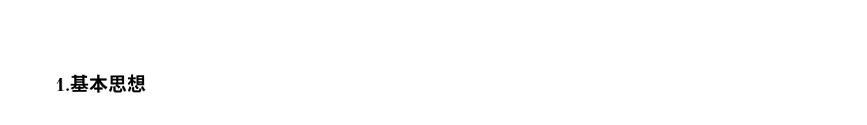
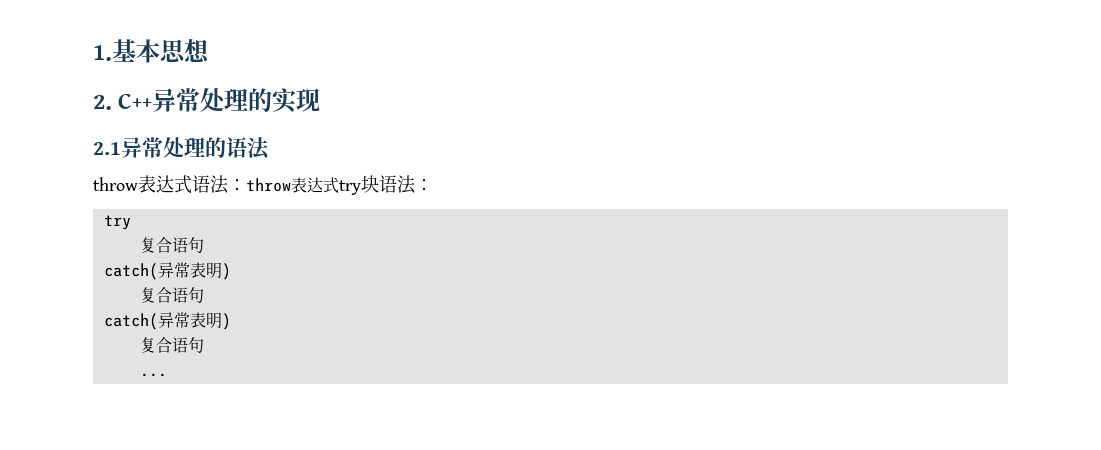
(147, 83) none -> [93,88,321,113] [93,137,270,160] [93,175,433,195] [103,215,131,230] [139,237,204,253] [103,262,231,280] [139,287,204,303] [103,312,231,330] [139,337,204,353] [139,373,167,377] // 2. C++异常处理的实现 // 2.1异常处理的语法 // throw表达式语法：throw表达式try块语法： // try // 复合语句 // catch(异常表明) // 复合语句 // catch(异常表明) // 复合语句 // ...

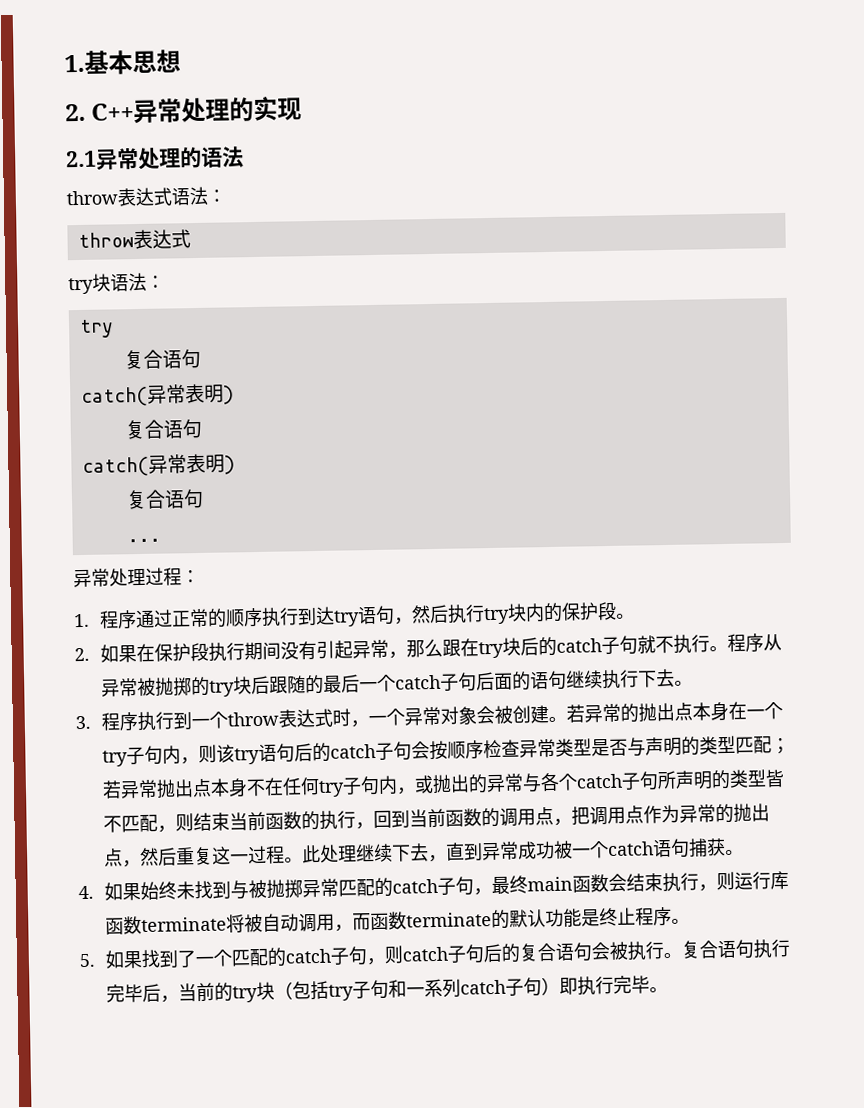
[246,177,339,193] throw表达式 -> [77,229,191,250] // throw表达式 //
(167, 375) none -> [73,567,200,588] [73,601,636,630] [74,633,783,663] [101,668,694,697] [75,701,784,732] [102,735,791,767] [102,768,786,799] [103,803,771,833] [103,838,745,868] [78,870,790,901] [105,906,691,935] [79,938,791,969] [106,975,669,1003] // 异常处理过程： // 1.程序通过正常的顺序执行到达try语句，然后执行try块内的保护段。 // 2.如果在保护段执行期间没有引起异常，那么跟在try块后的catch子句就不执行。程序从异常被抛掷的try块后跟随的最后一个catch子句后面的语句继续执行下去。 // 3.程序执行到一个throw表达式时，一个异常对象会被创建。若异常的抛出点本身在一个try子句内，则该try语句后的catch子句会按顺序检查异常类型是否与声明的类型匹配；若异常抛出点本身不在任何try子句内，或抛出的异常与各个catch子句所声明的类型皆不匹配，则结束当前函数的执行，回到当前函数的调用点，把调用点作为异常的抛出点，然后重复这一过程。此处理继续下去，直到异常成功被一个catch语句捕获。 // 4.如果始终未找到与被抛掷异常匹配的catch子句，最终main函数会结束执行，则运行库函数terminate将被自动调用，而函数terminate的默认功能是终止程序。 // 5.如果找到了一个匹配的catch子句，则catch子句后的复合语句会被执行。复合语句执行完毕后，当前的try块（包括try子句和一系列catch子句）即执行完毕。

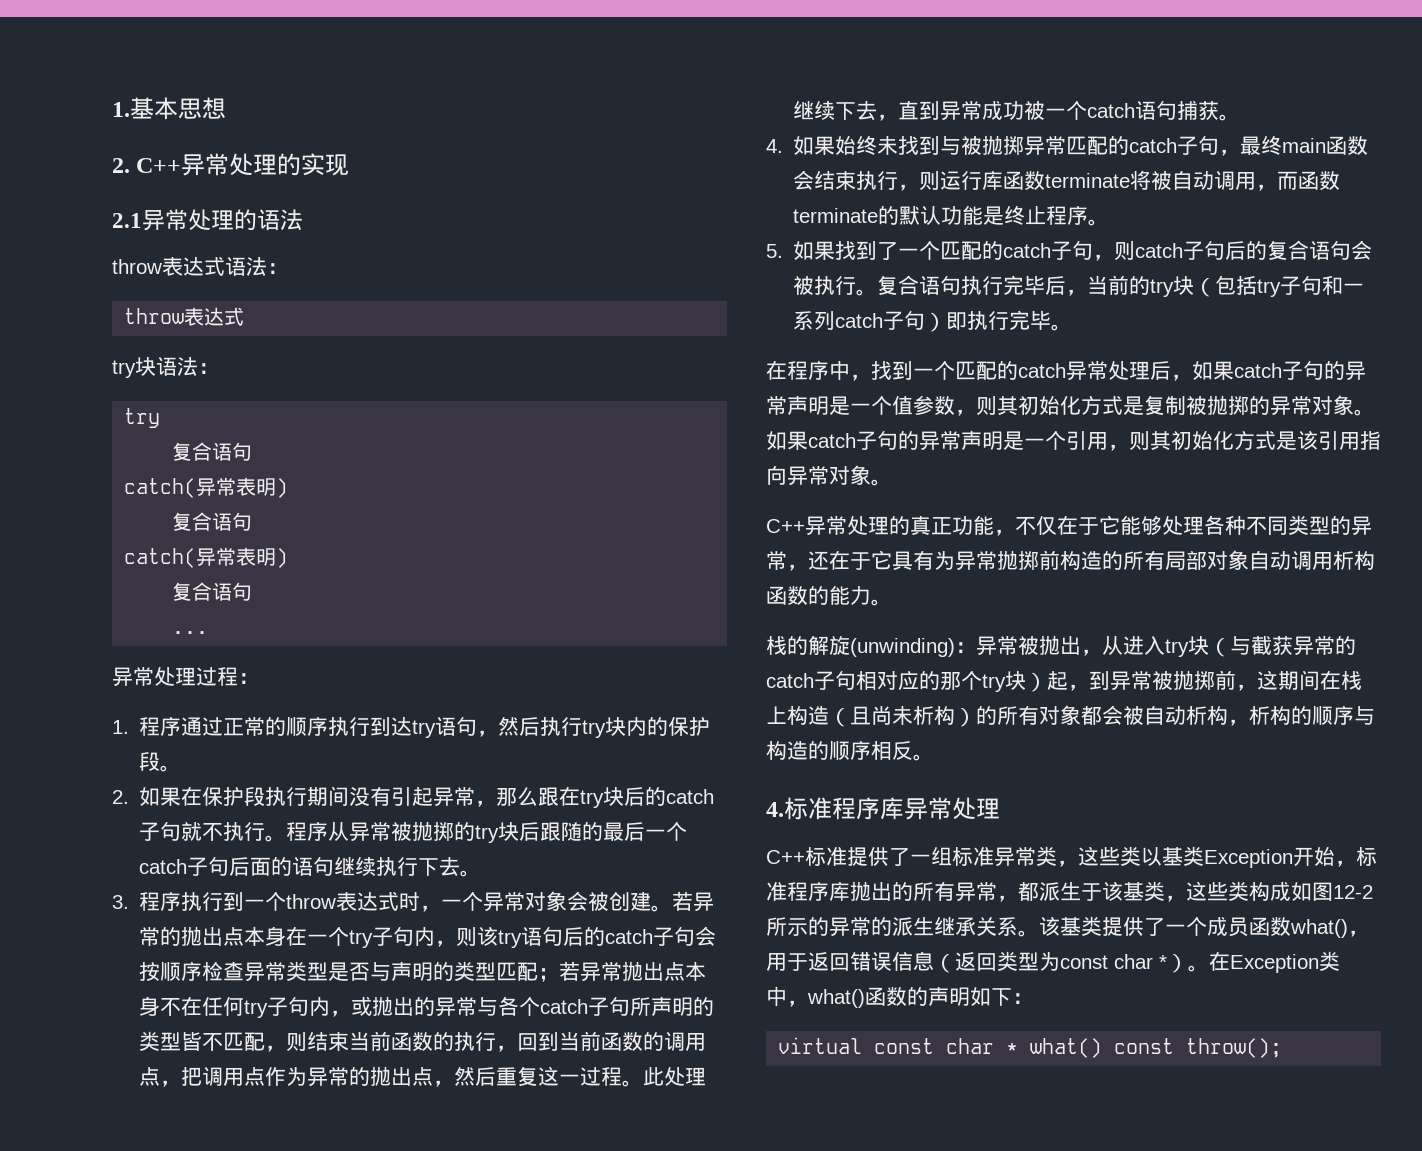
(669, 990) none -> [766,360,1366,381] [766,395,1375,416] [766,430,1381,451] [766,465,892,486] [766,515,1372,536] [766,550,1375,571] [766,585,892,606] [766,635,1356,657] [766,670,1362,692] [766,705,1375,727] [766,740,934,761] [766,797,1000,820] [766,846,1377,868] [766,881,1373,902] [766,916,1369,938] [766,951,1340,973] [766,986,1033,1008] [778,1037,1283,1058] // 在程序中，找到一个匹配的catch异常处理后，如果catch子句的异常声明是一个值参数，则其初始化方式是复制被抛掷的异常对象。如果catch子句的异常声明是一个引用，则其初始化方式是该引用指向异常对象。 // C++异常处理的真正功能，不仅在于它能够处理各种不同类型的异常，还在于它具有为异常抛掷前构造的所有局部对象自动调用析构函数的能力。 // 栈的解旋(unwinding)：异常被抛出，从进入try块（与截获异常的catch子句相对应的那个try块）起，到异常被抛掷前，这期间在栈上构造（且尚未析构）的所有对象都会被自动析构，析构的顺序与构造的顺序相反。 // 4.标准程序库异常处理 // C++标准提供了一组标准异常类，这些类以基类Exception开始，标准程序库抛出的所有异常，都派生于该基类，这些类构成如图12-2所示的异常的派生继承关系。该基类提供了一个成员函数what()，用于返回错误信息（返回类型为const char *）。在Exception类中，what()函数的声明如下： // virtual const char * what() const throw();

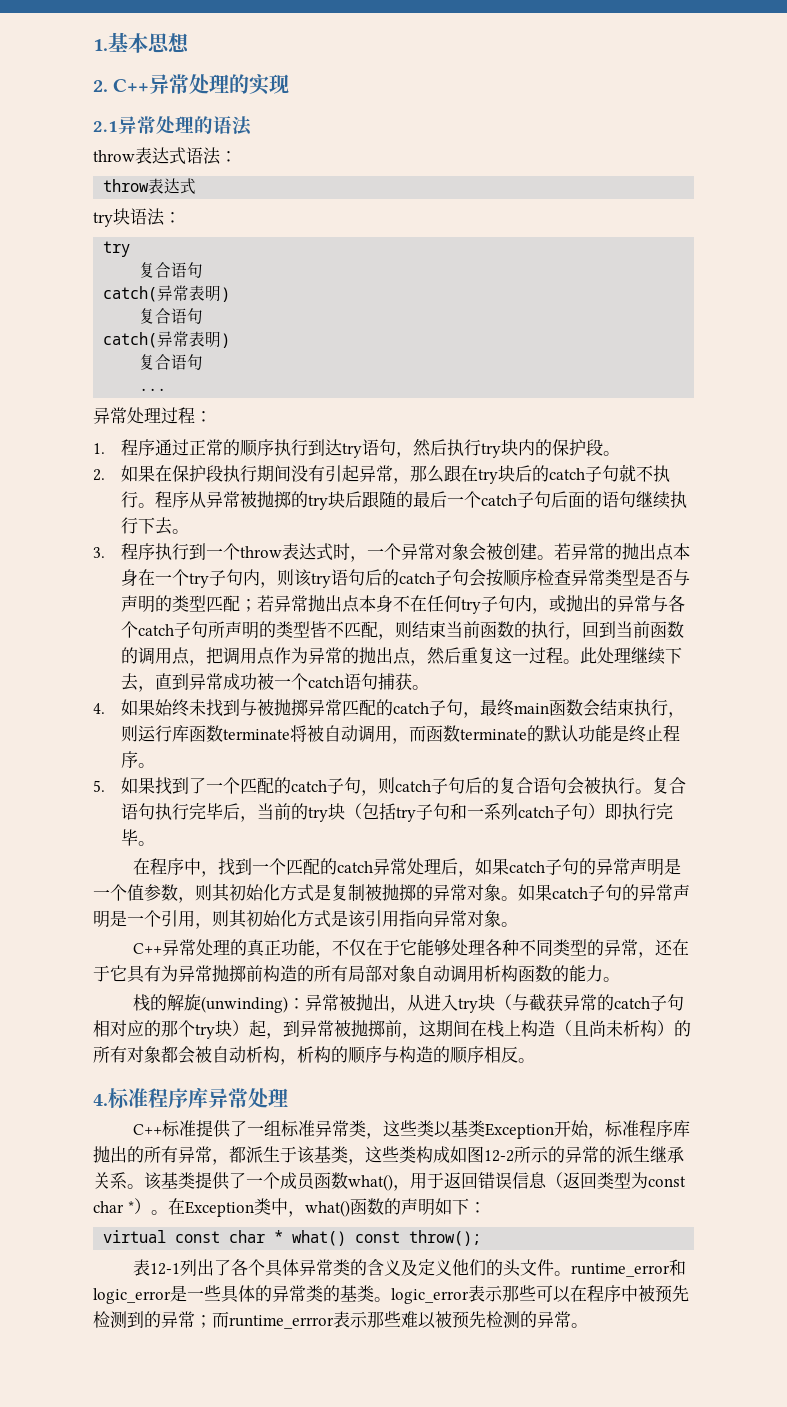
(1283, 1048) none -> [133,1259,687,1277] [93,1285,689,1304] [93,1311,588,1329] // 表12-1列出了各个具体异常类的含义及定义他们的头文件。runtime_error和logic_error是一些具体的异常类的基类。logic_error表示那些可以在程序中被预先检测到的异常；而runtime_errror表示那些难以被预先检测的异常。

